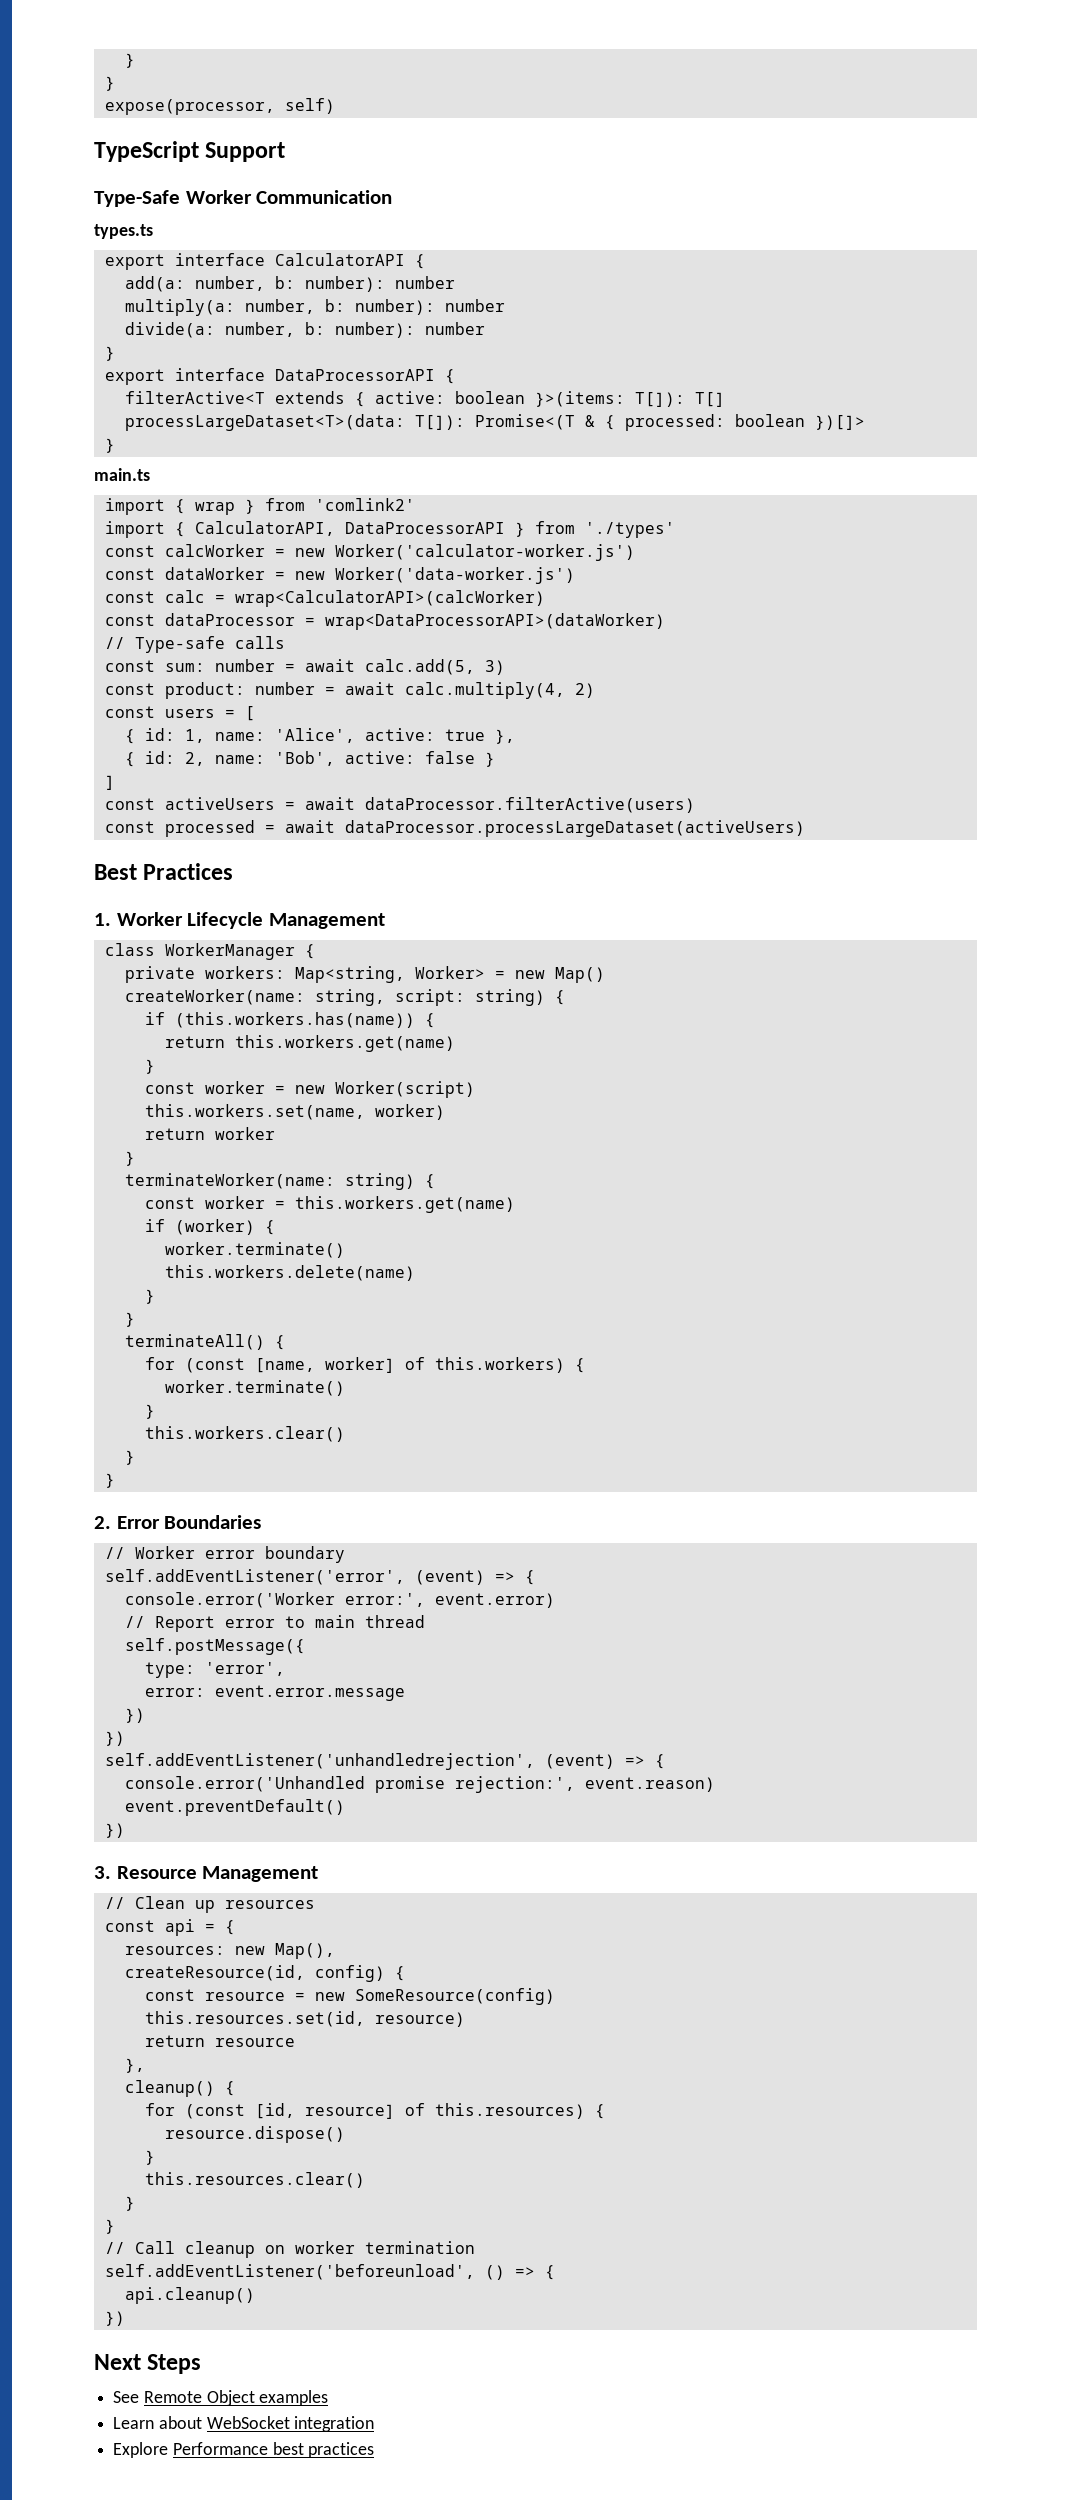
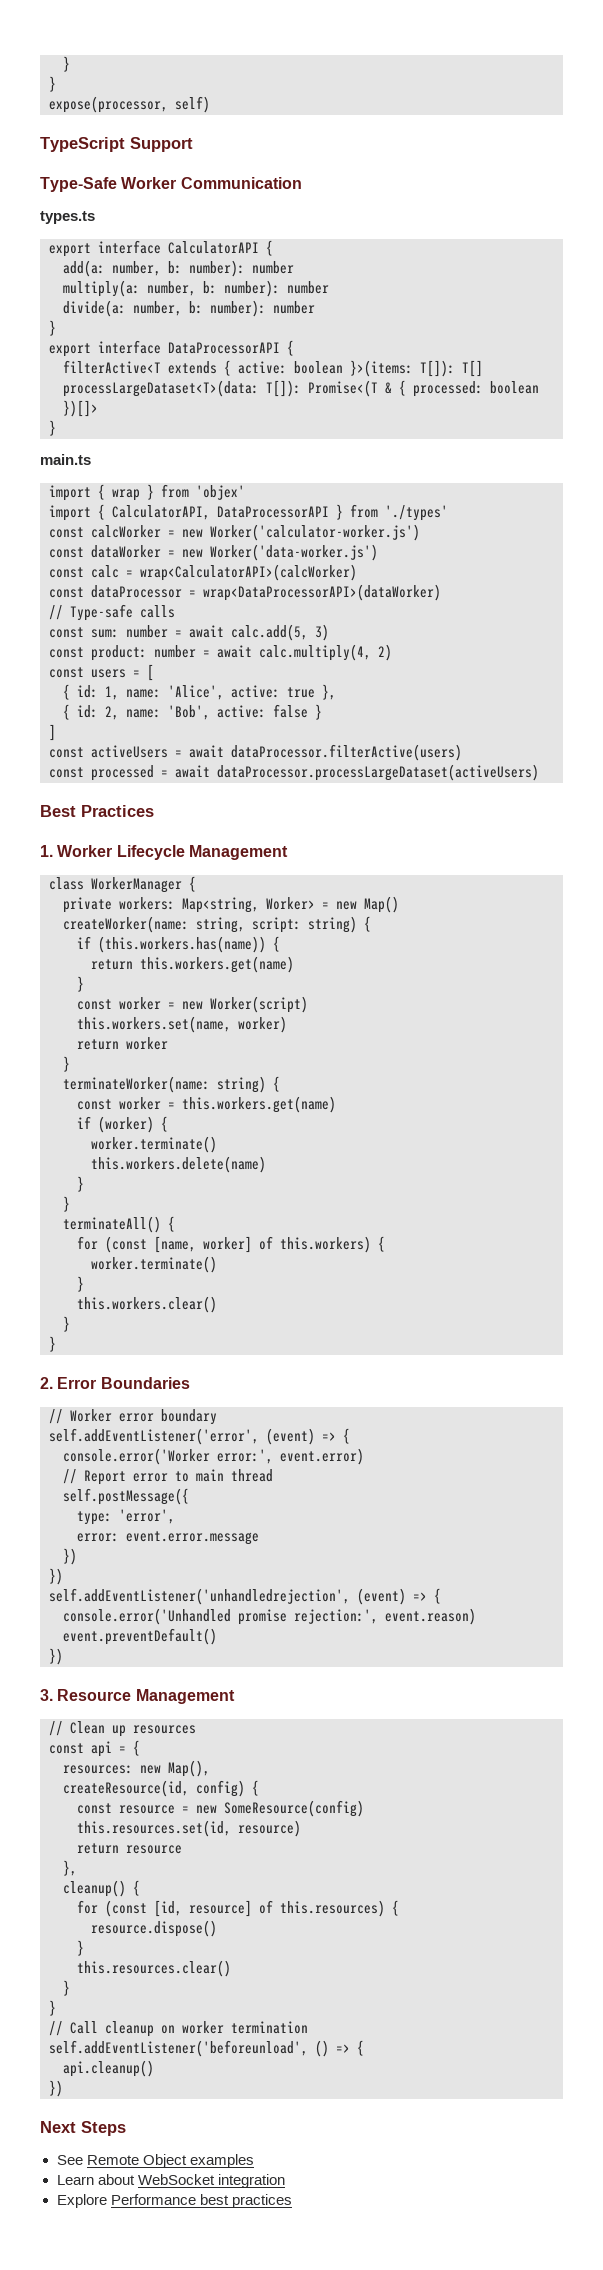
[314,498,415,511] 'comlink2' -> [196,485,245,500] 'objex'

